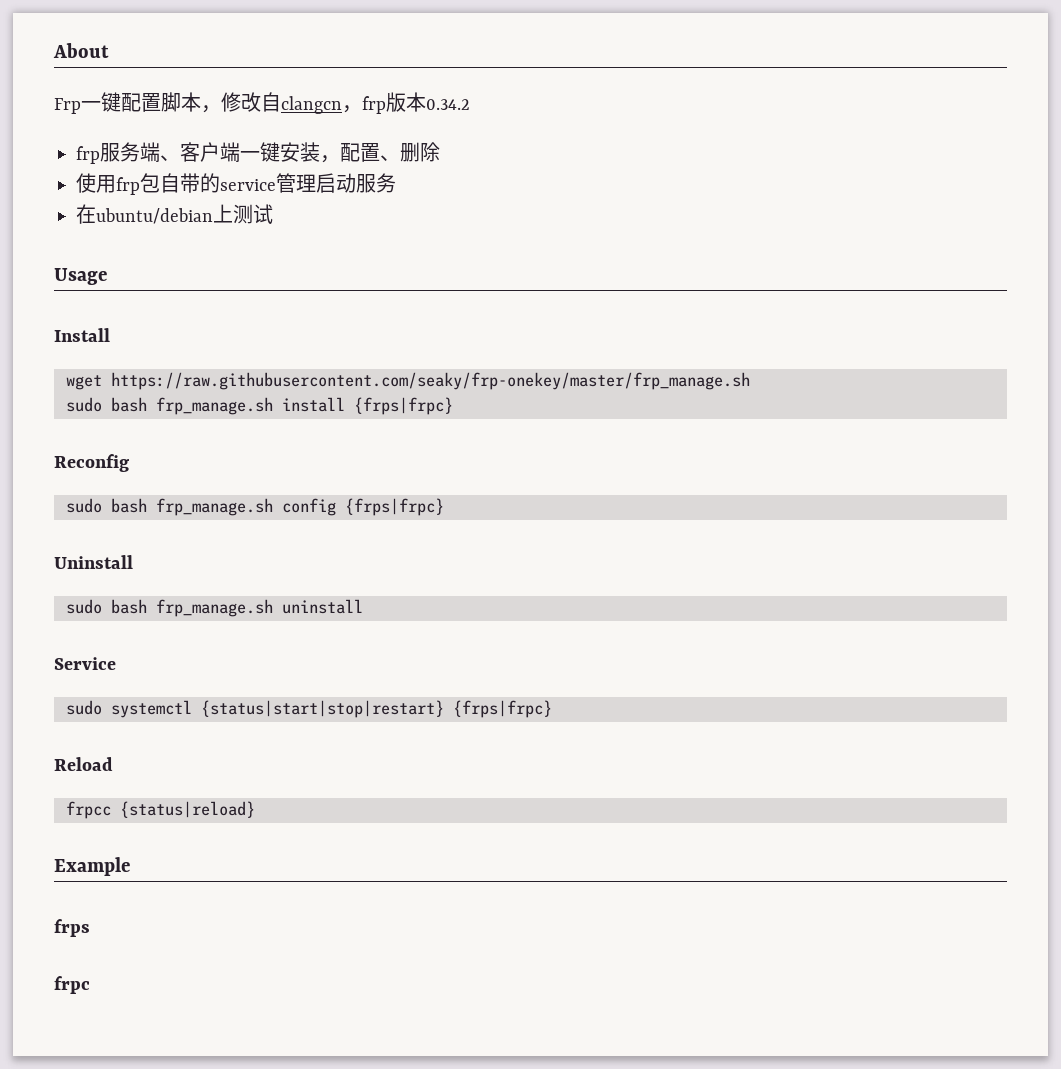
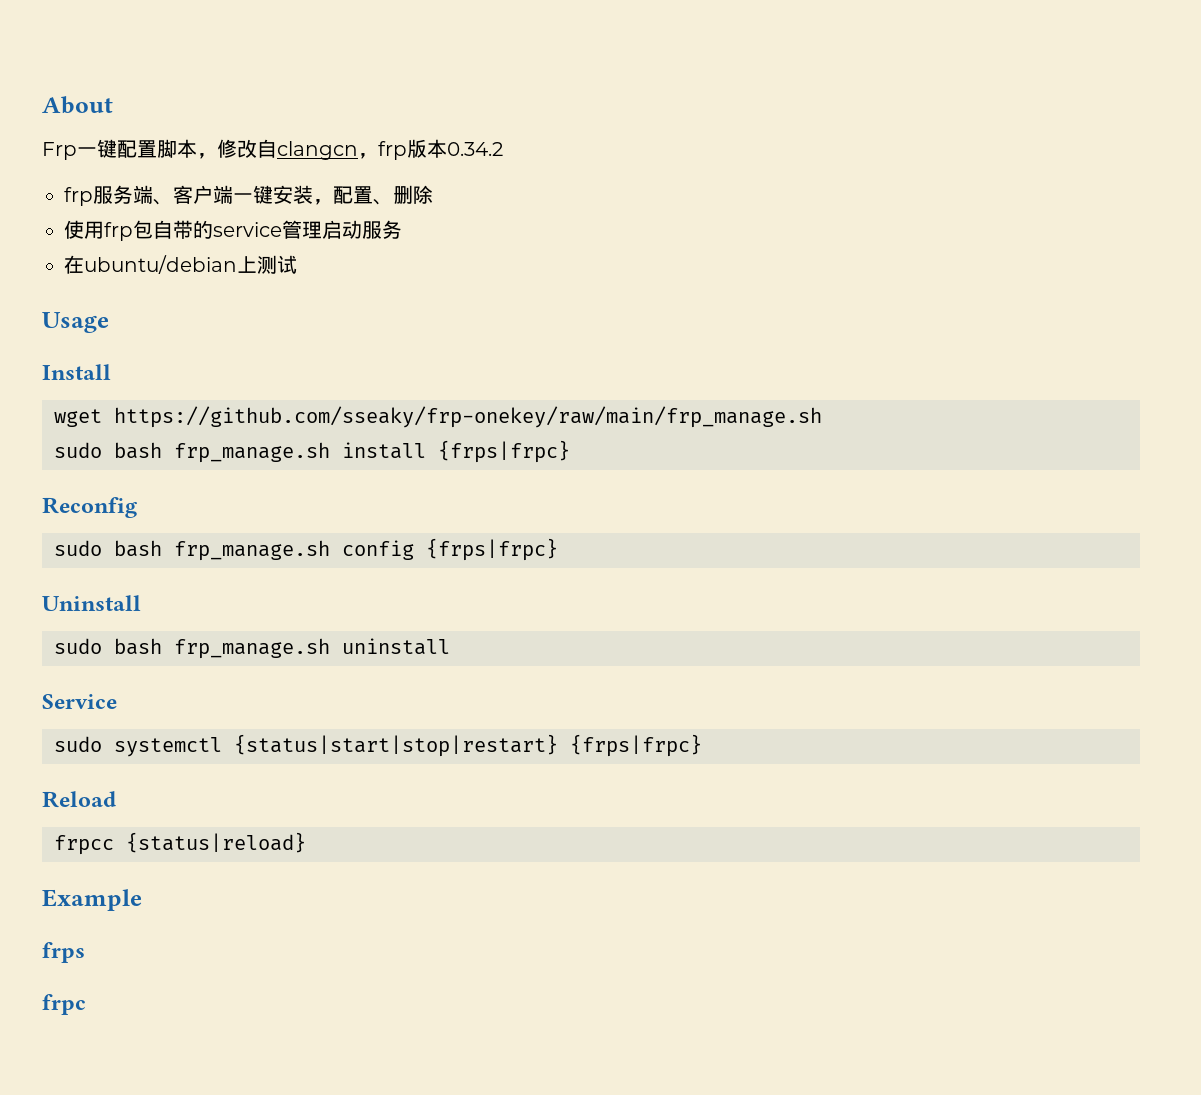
[111,372,750,390] https://raw.githubusercontent.com/seaky/frp-onekey/master/frp_manage.sh -> [114,406,822,428] https://github.com/sseaky/frp-onekey/raw/main/frp_manage.sh

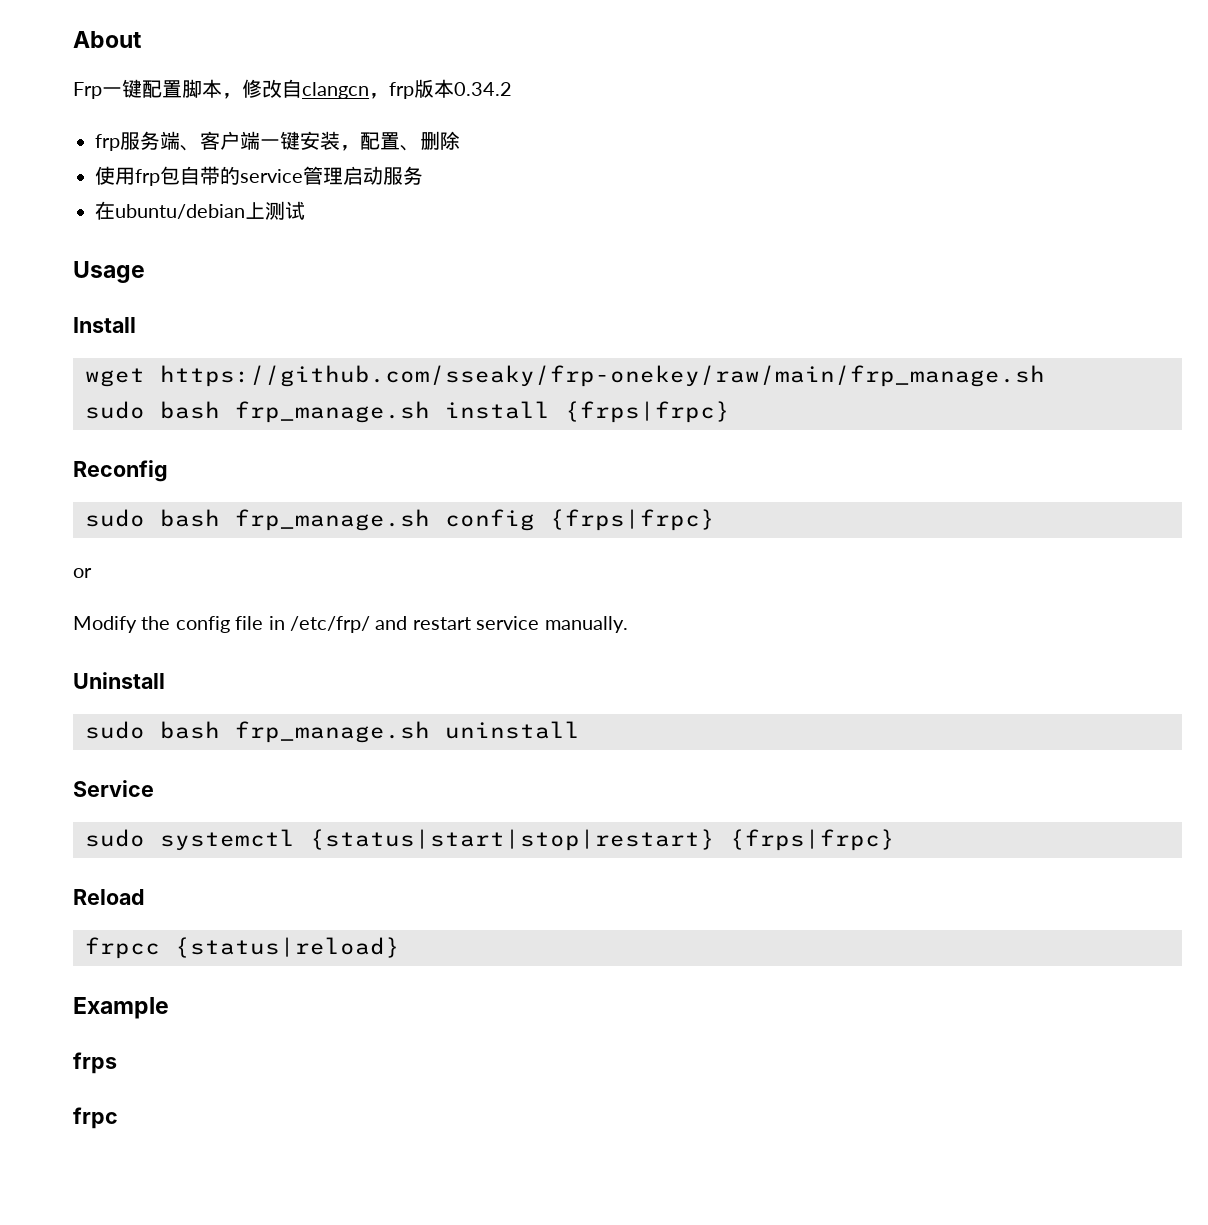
(558, 549) none -> [73,568,92,578] [73,616,628,633] // or // Modify the config file in /etc/frp/ and restart service manually.

